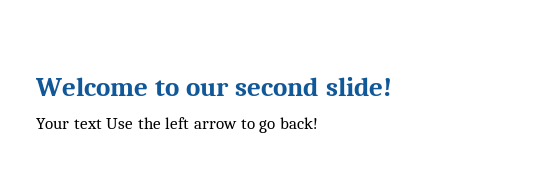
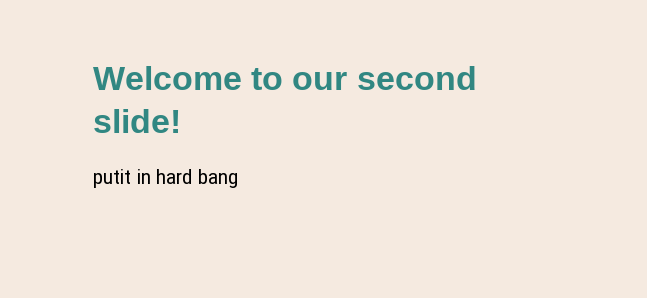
[36,117,318,133] Your text Use the left arrow to go back! -> [93,169,239,188] putit in hard bang

